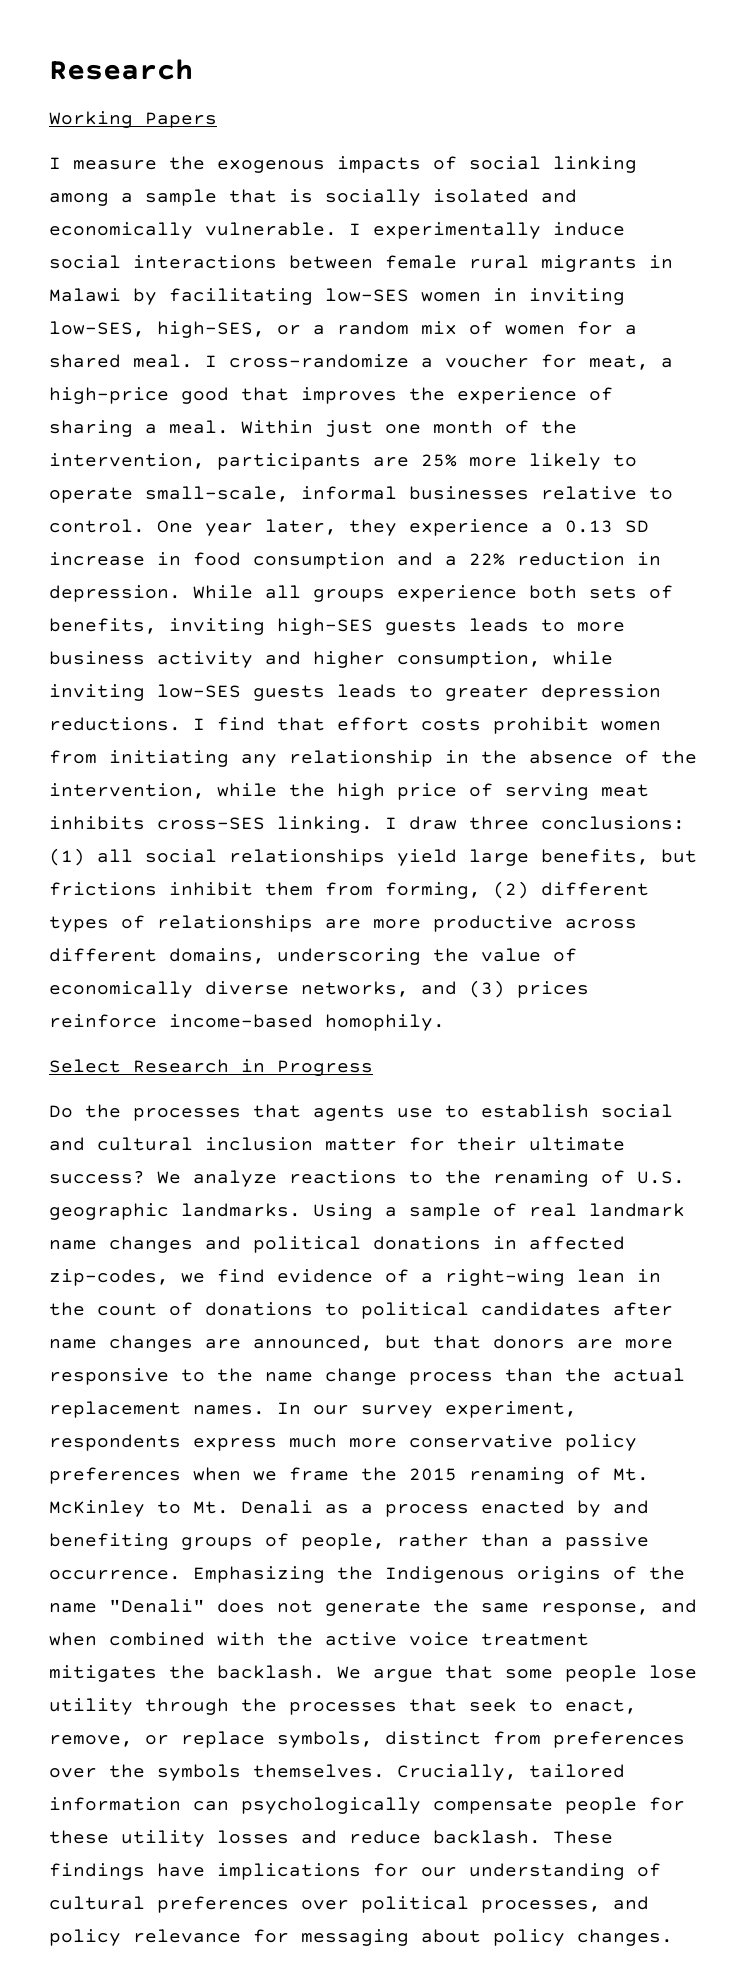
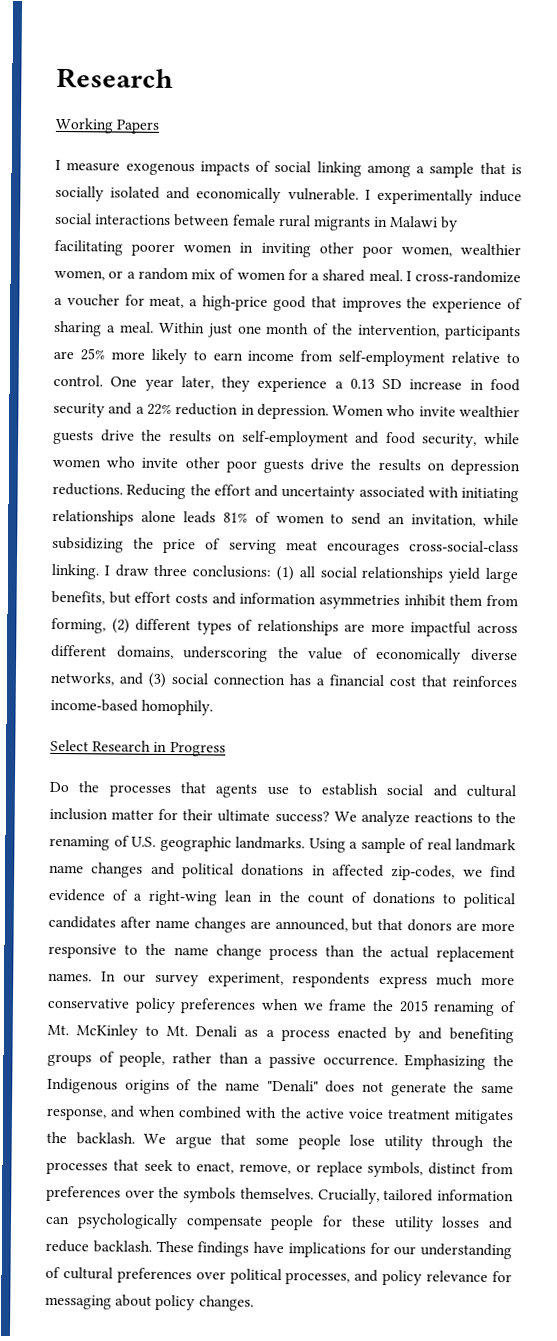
[169,156,205,170] the -> (121, 167) none
[325,288,409,302] low-SES -> [131,243,176,257] poorer
[49,321,265,338] low-SES, high-SES, -> [318,242,521,259] [54,269,105,281] other poor women, wealthier women,
[49,486,529,503] operate small-scale, informal businesses -> [212,350,446,367] earn income from self-employment
[253,552,385,569] consumption -> [53,402,105,418] security
[193,585,673,602] [49,618,625,635] [49,651,613,668] [49,684,661,701] [49,717,661,734] [49,750,697,767] [49,783,385,800] While all groups experience both sets of benefits, inviting high-SES guests leads to more business activity and higher consumption, while inviting low-SES guests leads to greater depression reductions. I find that effort costs prohibit women from initiating any relationship in the absence of the intervention, while the high -> [332,404,521,418] [53,429,520,448] [52,456,520,476] [52,482,519,503] [52,509,519,527] [52,536,155,553] Women who invite wealthier guests drive the results on self-employment and food security, while women who invite other poor guests drive the results on depression reductions. Reducing the effort and uncertainty associated with initiating relationships alone leads 81% of women to send an invitation, while subsidizing the
[49,816,265,830] inhibits cross-SES -> [326,540,519,556] encourages cross-social-class
[49,882,157,896] frictions -> [134,591,400,610] effort costs and information asymmetries
[433,915,553,932] productive -> [410,621,472,637] impactful
[517,981,589,998] [49,1014,157,1028] prices reinforce -> [171,673,517,688] social connection has a financial cost that reinforces

